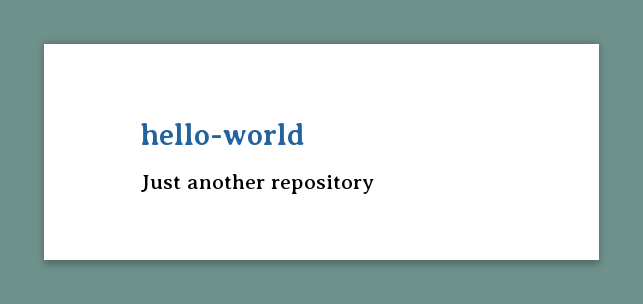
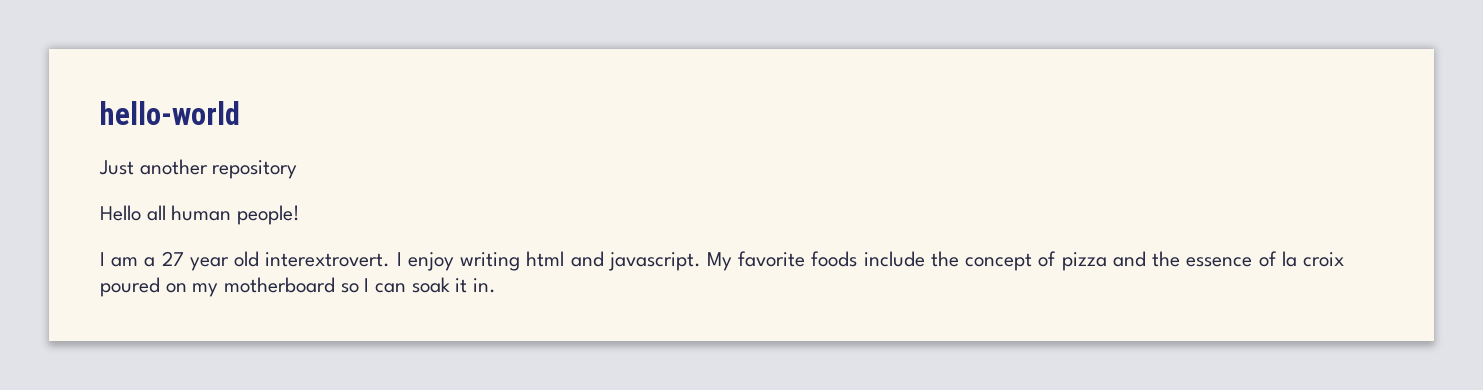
(374, 184) none -> [100,205,301,225] [100,251,1345,271] [100,277,497,297] // Hello all human people! // I am a 27 year old interextrovert. I enjoy writing html and javascript. My favorite foods include the concept of pizza and the essence of la croix poured on my motherboard so I can soak it in.

